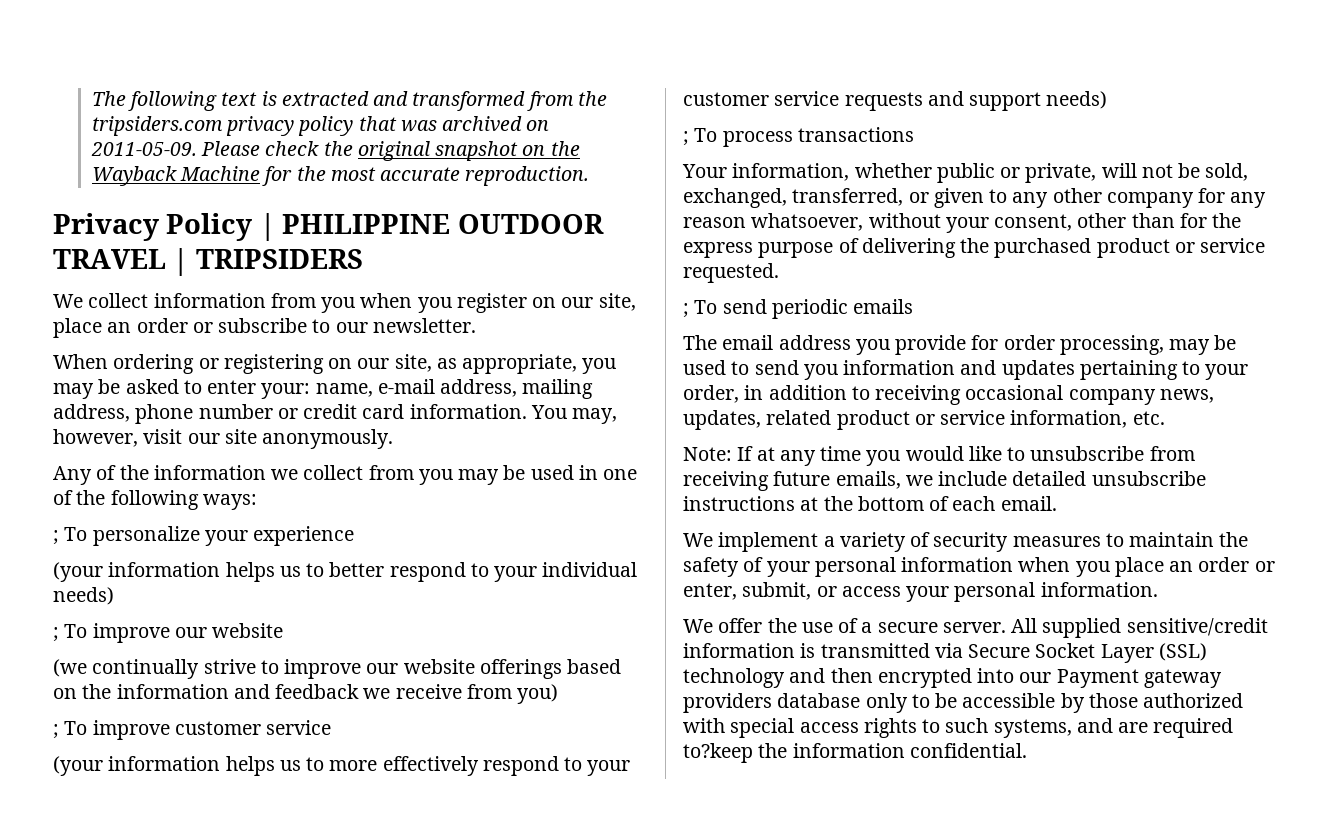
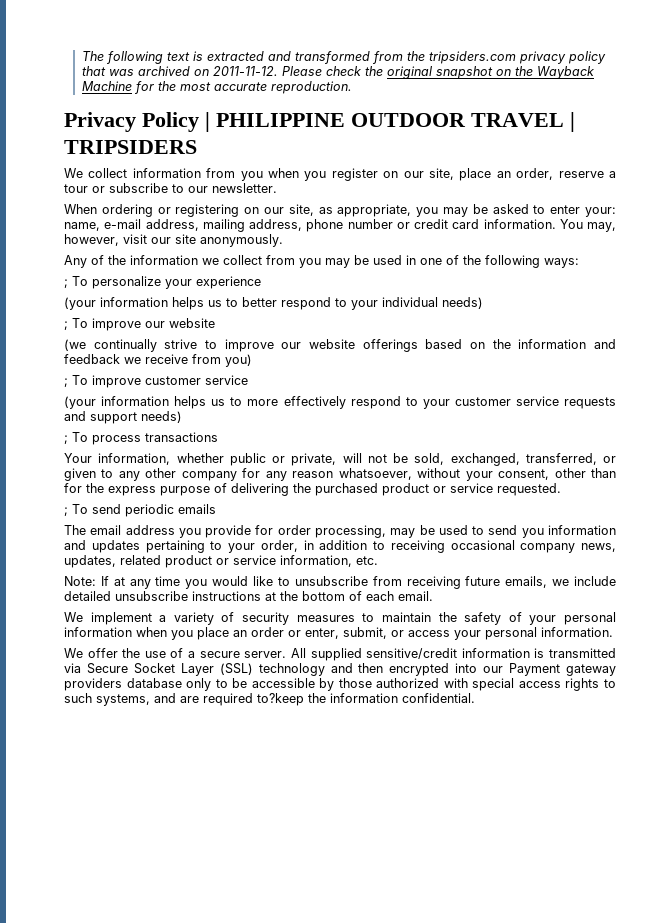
[90,142,197,156] 2011-05-09. -> [212,66,278,76] 2011-11-12.
[136,318,188,333] order -> [516,168,616,180] [64,184,88,193] order, reserve a tour

